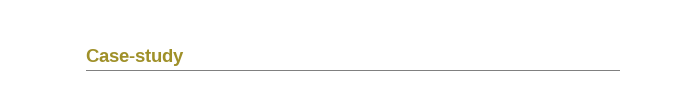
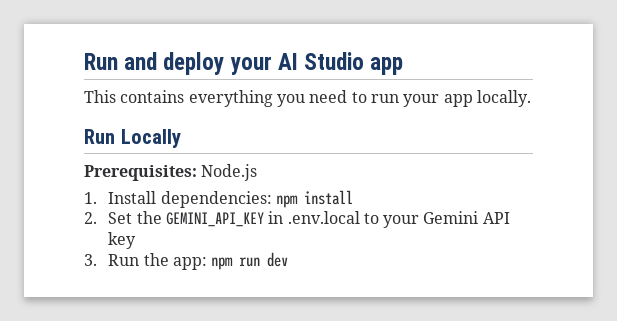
[86,49,184,66] Case-study -> [84,52,404,75] [84,90,531,107] [84,129,181,148] [84,164,258,181] [84,190,353,208] [84,211,510,228] [108,232,137,249] [84,252,289,270] Run and deploy your AI Studio app // This contains everything you need to run your app locally. // Run Locally // Prerequisites: Node.js // 1. Install dependencies: npm install // 2. Set the GEMINI_API_KEY in .env.local to your Gemini API key // 3. Run the app: npm run dev

